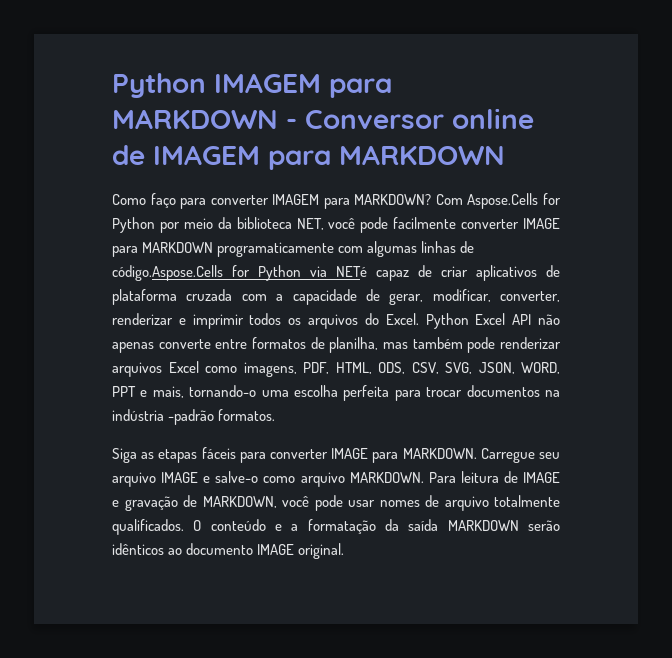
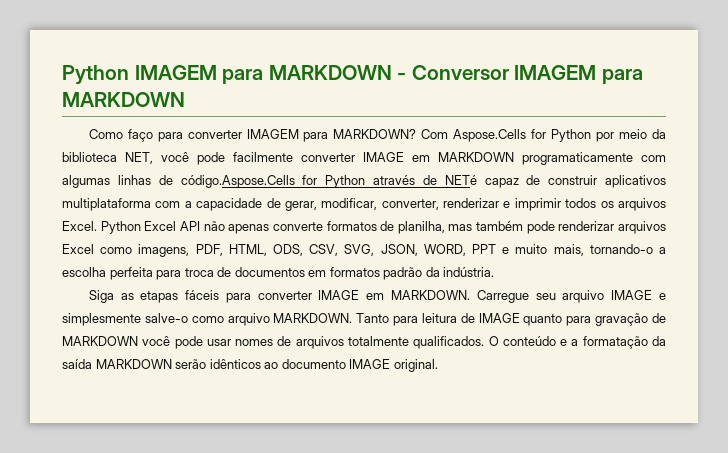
[452,108,534,129] [112,145,145,165] online de -> (509, 72) none
[112,246,138,257] para -> [412,155,430,162] em
[310,266,327,277] via -> [373,175,437,185] através de
[441,265,560,281] [112,289,233,305] criar aplicativos de plataforma cruzada -> [548,175,666,188] [62,198,151,211] construir aplicativos multiplataforma
[364,313,379,325] do -> (666, 204) none
[215,339,248,349] entre -> (323, 226) none
(148, 393) none -> [515,244,548,254] muito
[261,390,289,397] uma -> [659,247,666,254] a
[426,385,560,397] [112,409,276,425] trocar documentos na indústria -padrão formatos. -> [184,267,495,280] troca de documentos em formatos padrão da indústria.
[372,452,399,463] para -> [366,293,385,300] em
(211, 479) none -> [62,313,141,326] simplesmente
[428,472,456,483] Para -> [356,313,419,326] Tanto para
[112,500,119,507] e -> [523,314,592,326] quanto para
[202,496,277,508] MARKDOWN, -> [62,336,138,346] MARKDOWN
[444,496,489,511] arquivo -> [295,336,344,349] arquivos

